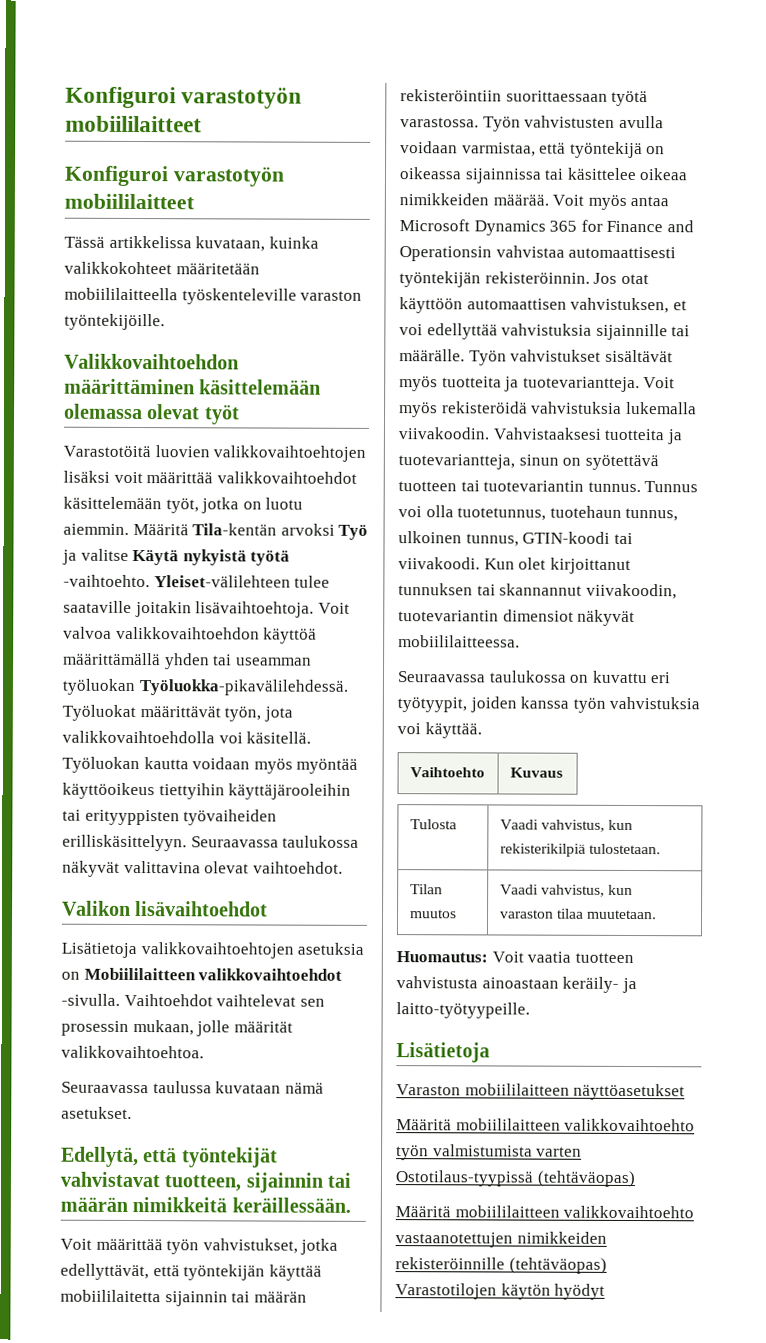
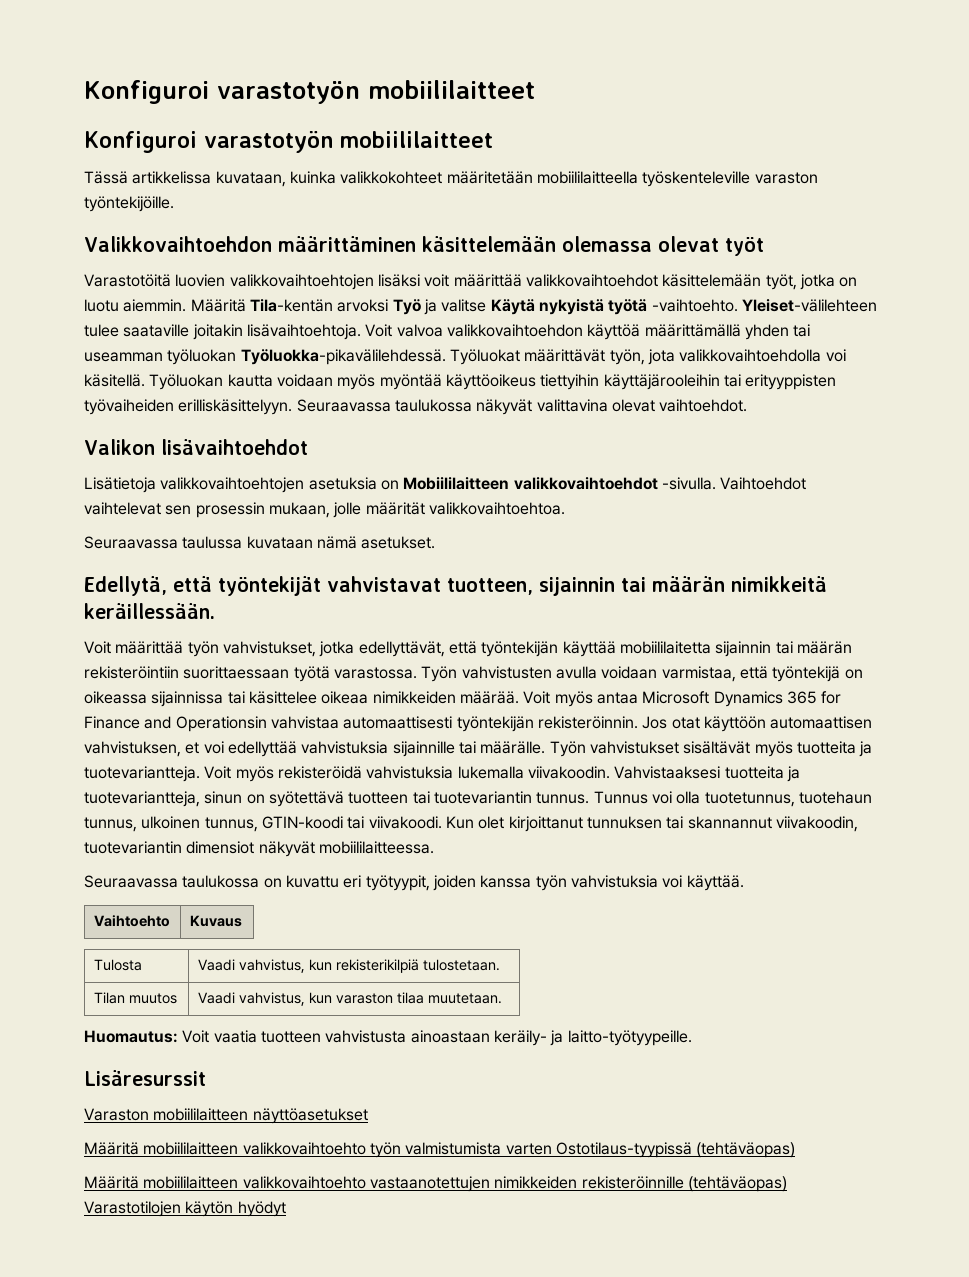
[396,1042,490,1063] Lisätietoja -> [84,1070,206,1086] Lisäresurssit

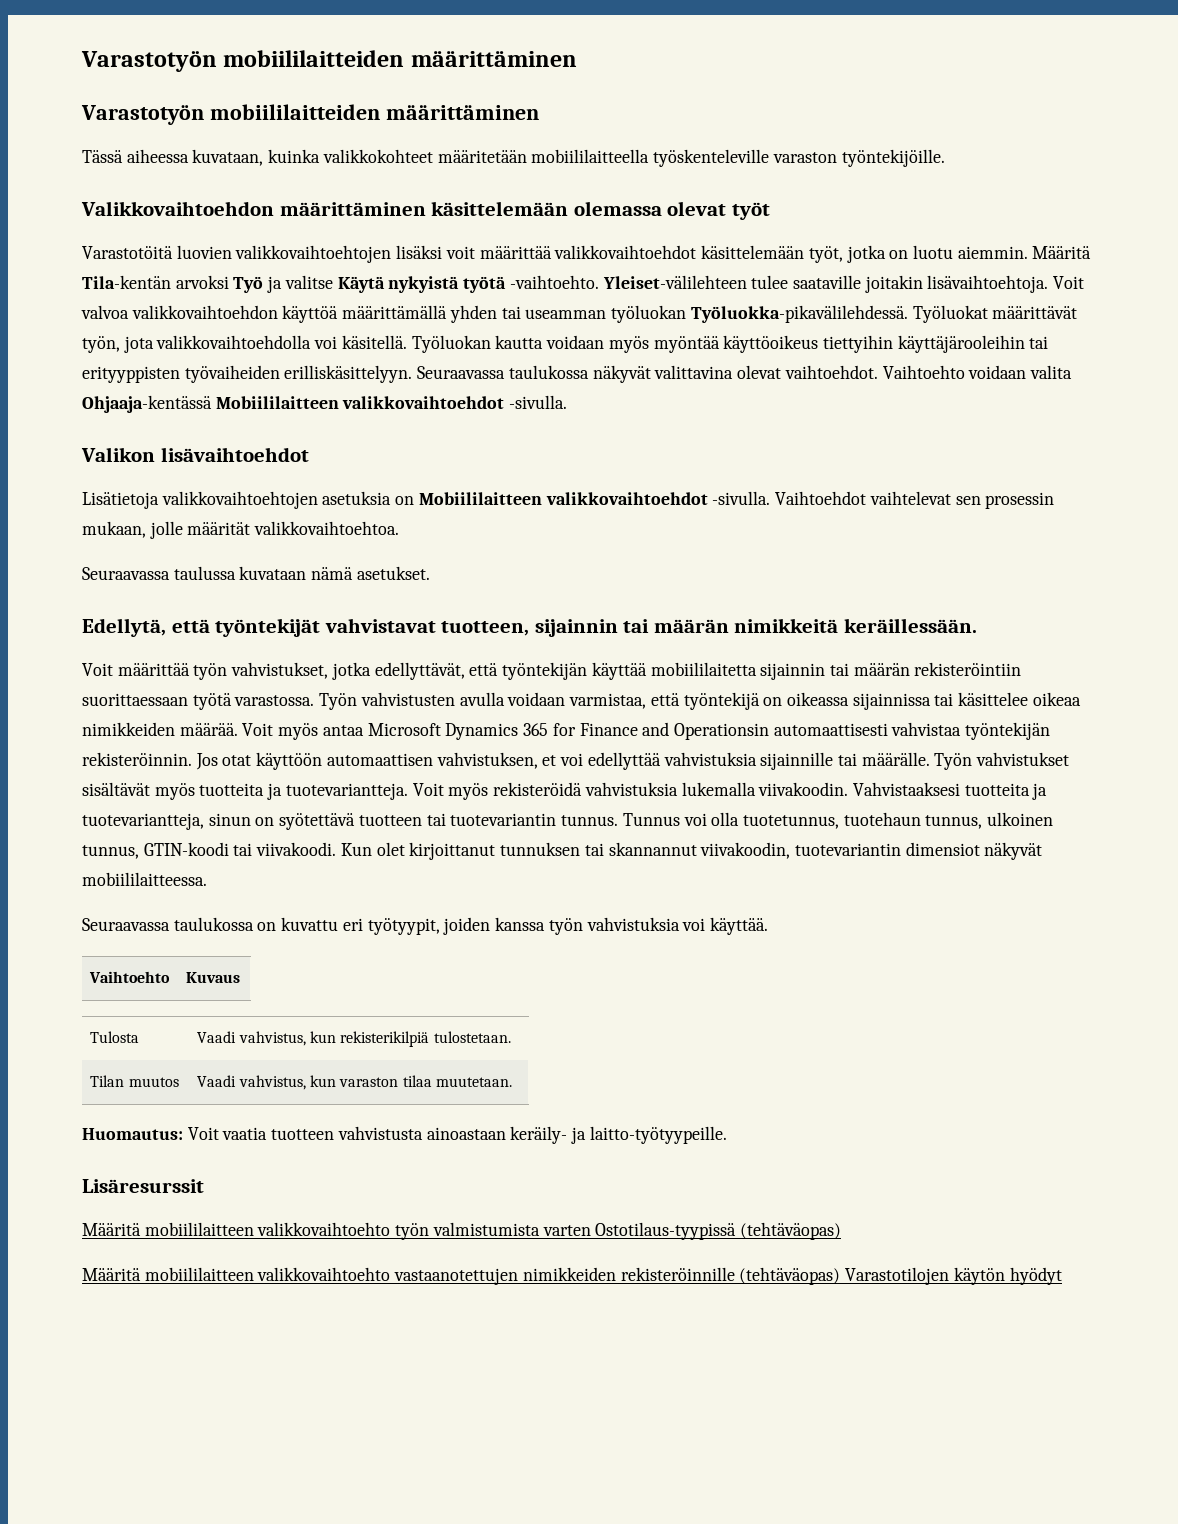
[84,80,535,104] [84,131,493,153] Konfiguroi varastotyön mobiililaitteet // Konfiguroi varastotyön mobiililaitteet -> [81,50,577,72] [81,104,539,125] Varastotyön mobiililaitteiden määrittäminen // Varastotyön mobiililaitteiden määrittäminen
[132,171,212,184] artikkelissa -> [126,149,189,163] aiheessa
(748, 405) none -> [882,365,1072,379] [82,395,568,413] Vaihtoehto voidaan valita Ohjaaja-kentässä Mobiililaitteen valikkovaihtoehdot -sivulla.
[270,716,453,729] vahvistaa automaattisesti -> [773,722,962,736] automaattisesti vahvistaa
[84,1108,368,1124] // Varaston mobiililaitteen näyttöasetukset -> (204, 1186) none

